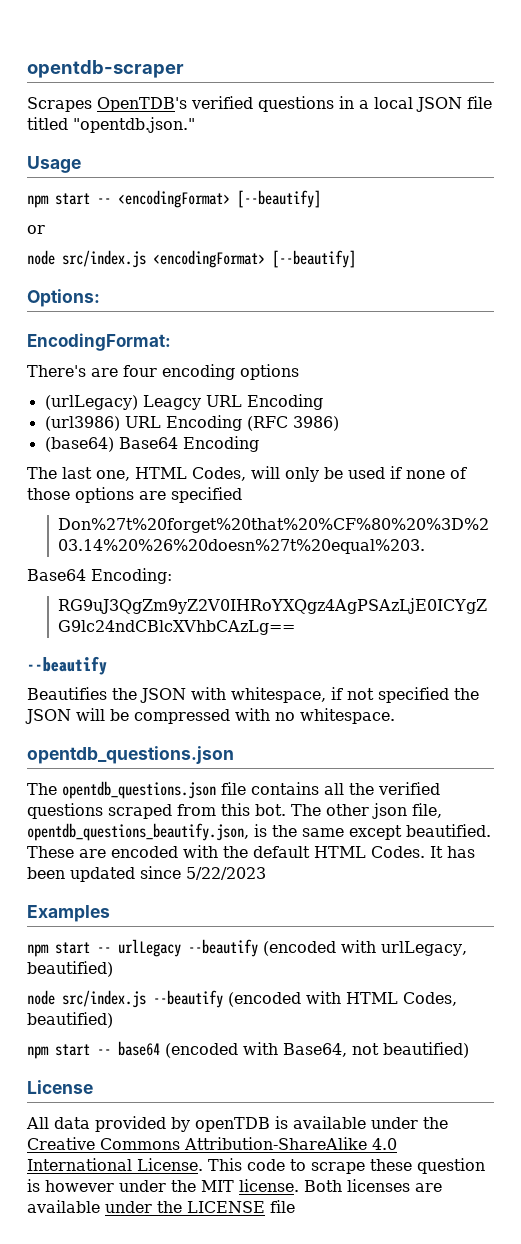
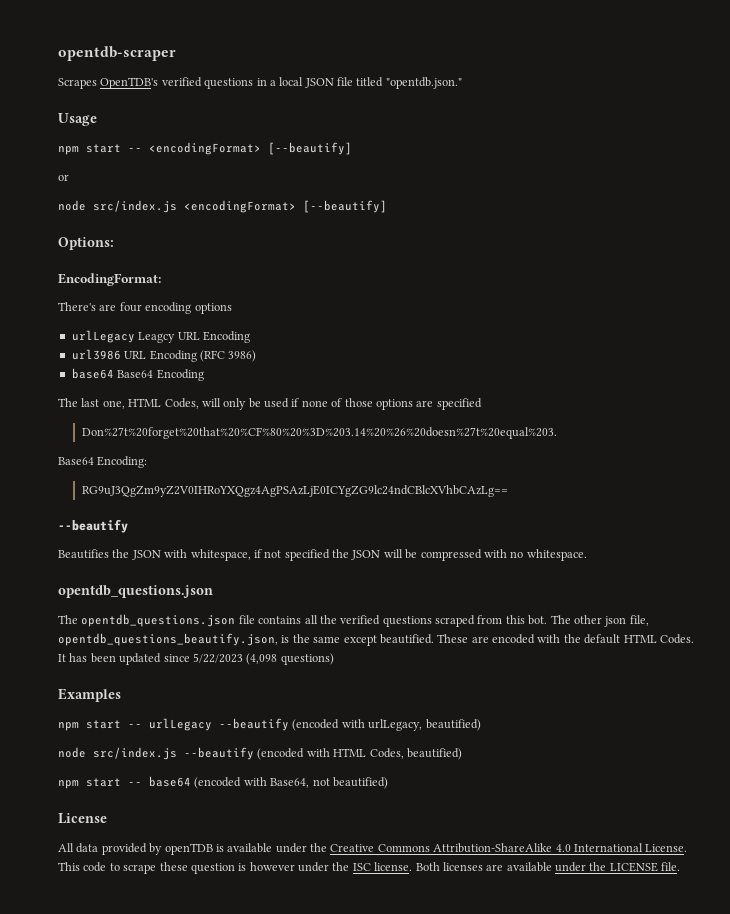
[44,395,138,410] (urlLegacy) -> [71,330,135,343] urlLegacy
[44,416,120,431] (url3986) -> [71,349,121,360] url3986
[44,437,114,452] (base64) -> [71,368,114,379] base64
(266, 873) none -> [246,653,334,665] (4,098 questions)
[201,1180,234,1192] MIT -> [352,863,371,871] ISC
[270,1200,295,1213] file -> [661,862,681,871] file.

